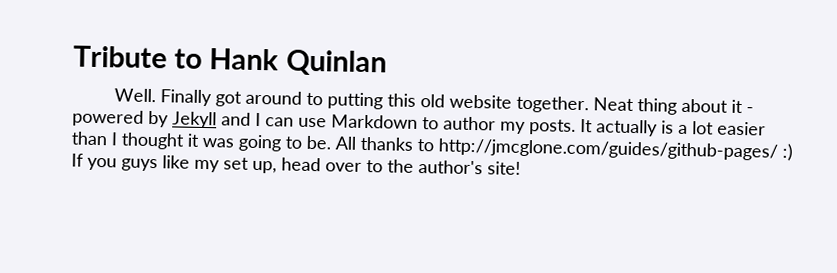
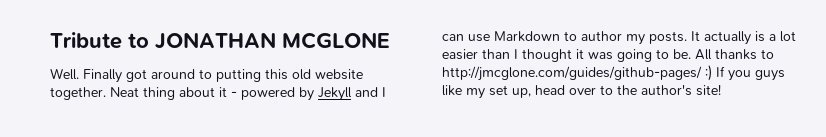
[209,48,388,77] Hank Quinlan -> [155,32,390,50] JONATHAN MCGLONE

